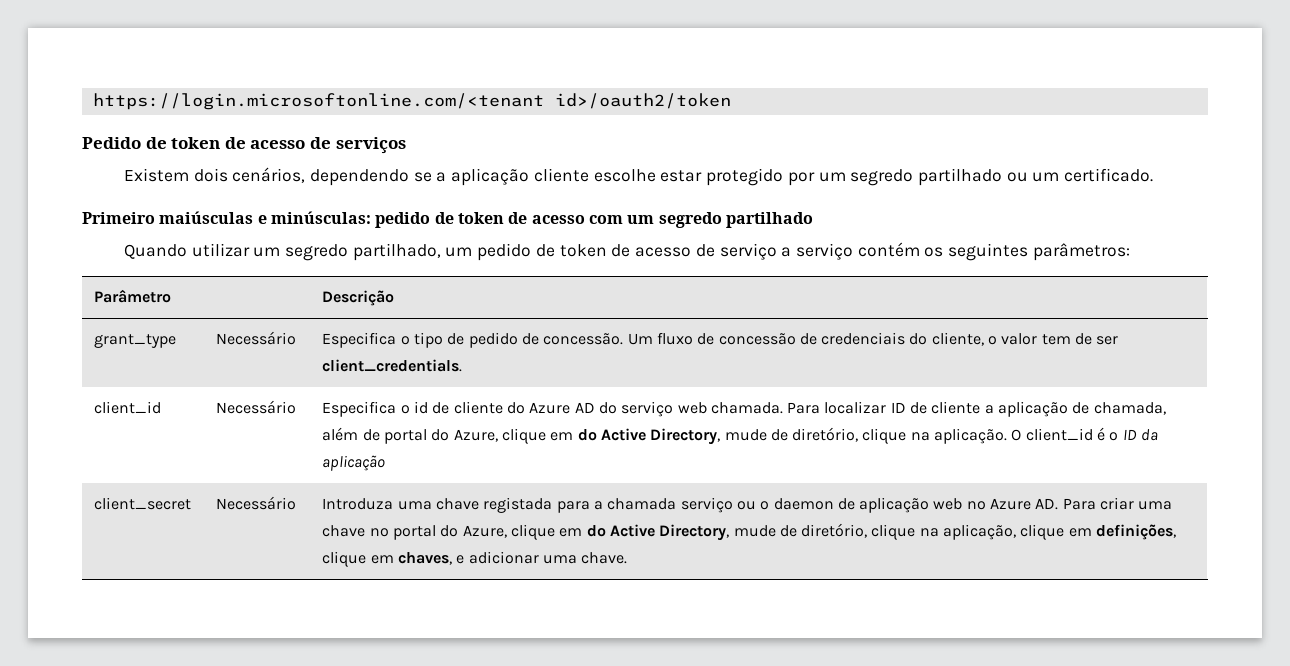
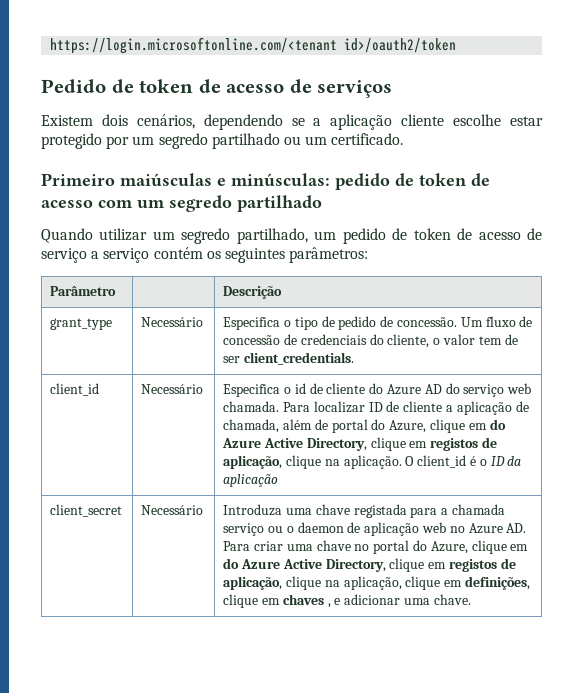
[600,427,859,445] Active Directory, mude de diretório, -> [222,437,497,451] [223,455,283,469] Azure Active Directory, clique em registos de aplicação,
[609,523,868,541] Active Directory, mude de diretório, -> [241,558,516,572] [223,576,283,590] Azure Active Directory, clique em registos de aplicação,
[397,552,452,565] chaves, -> [282,594,331,608] chaves ,

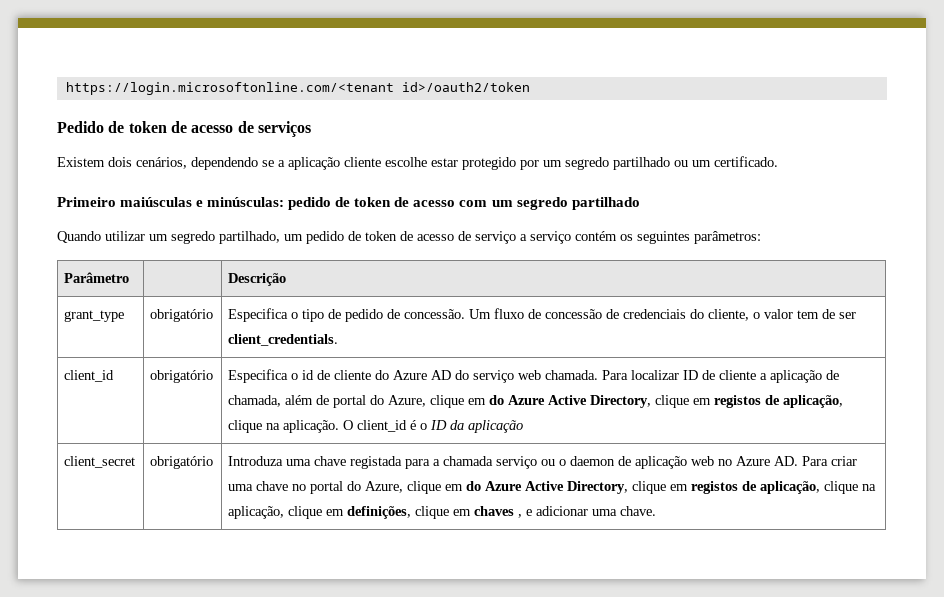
[141,317,204,327] Necessário -> [150,309,214,322] obrigatório
[141,384,204,394] Necessário -> [150,370,214,383] obrigatório
[141,505,204,515] Necessário -> [150,456,214,469] obrigatório

